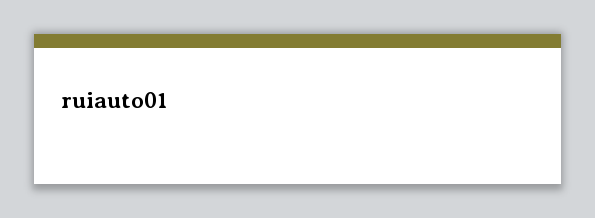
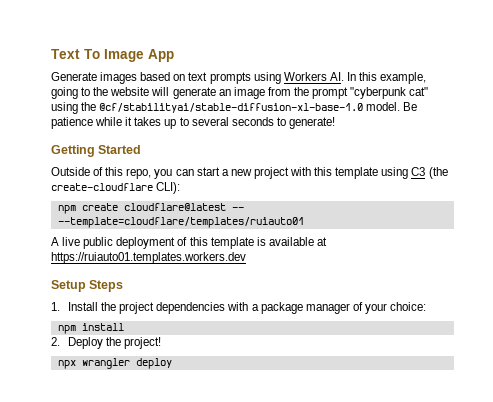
[61,92,167,108] ruiauto01 -> [51,49,174,62] [51,72,427,84] [51,87,429,99] [51,102,418,114] [51,117,335,129] [51,145,142,157] [51,167,448,179] [51,182,181,194] [57,203,244,214] [57,217,304,228] [51,237,327,249] [51,252,246,264] [51,280,124,292] [51,302,427,314] [57,323,124,334] [51,337,162,349] [57,358,172,369] Text To Image App // Generate images based on text prompts using Workers AI. In this example, going to the website will generate an image from the prompt "cyberpunk cat" using the @cf/stabilityai/stable-diffusion-xl-base-1.0 model. Be patience while it takes up to several seconds to generate! // Getting Started // Outside of this repo, you can start a new project with this template using C3 (the create-cloudflare CLI): // npm create cloudflare@latest -- --template=cloudflare/templates/ruiauto01 // A live public deployment of this template is available at https://ruiauto01.templates.workers.dev // Setup Steps // 1. Install the project dependencies with a package manager of your choice: // npm install // 2. Deploy the project! // npx wrangler deploy

